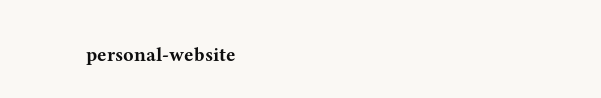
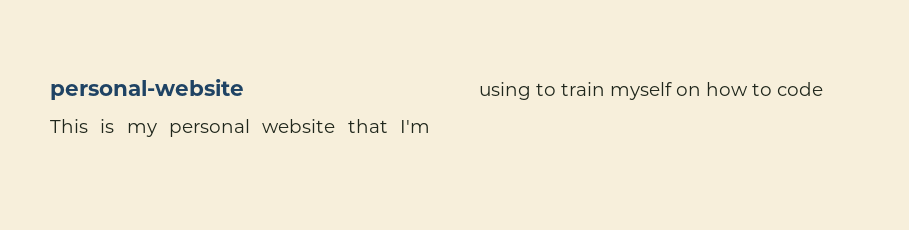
(236, 56) none -> [50,119,430,137] [479,82,823,100] // This is my personal website that I'm using to train myself on how to code

